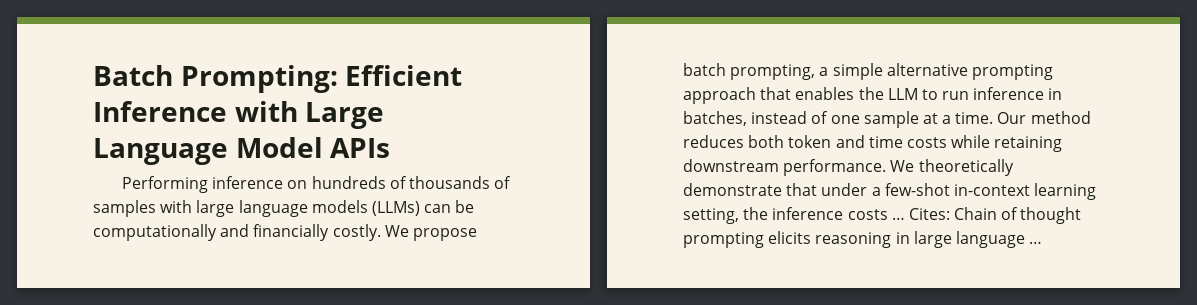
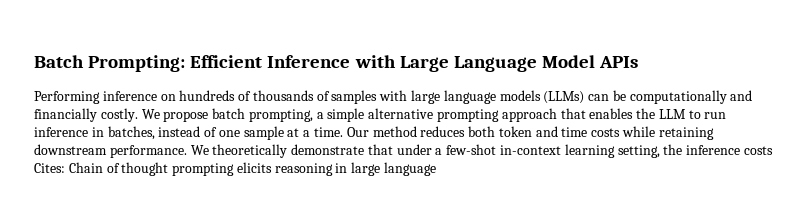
[891,217,905,220] … -> (773, 150) none
[1029,241,1043,244] … -> (437, 169) none

